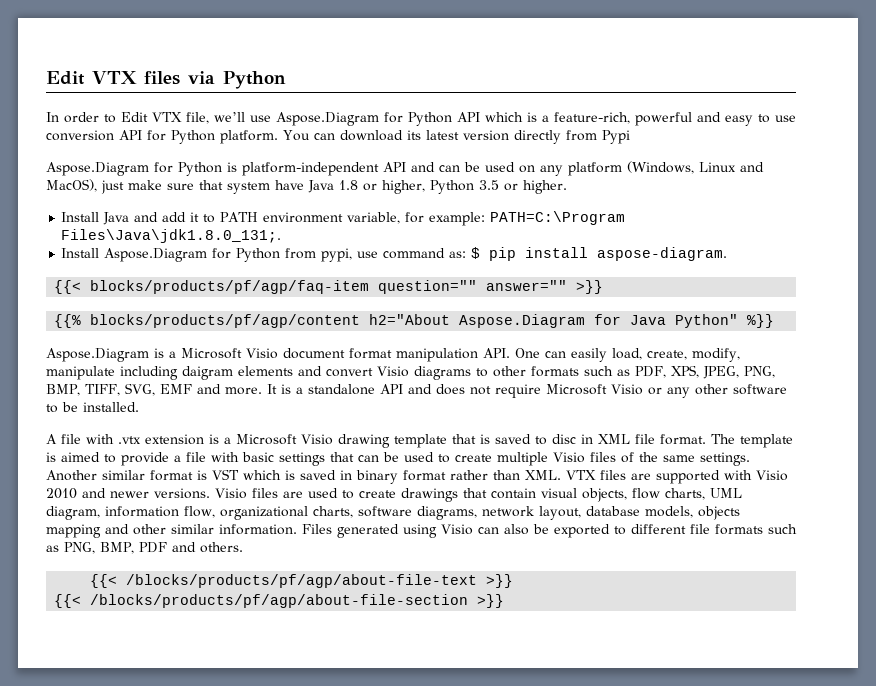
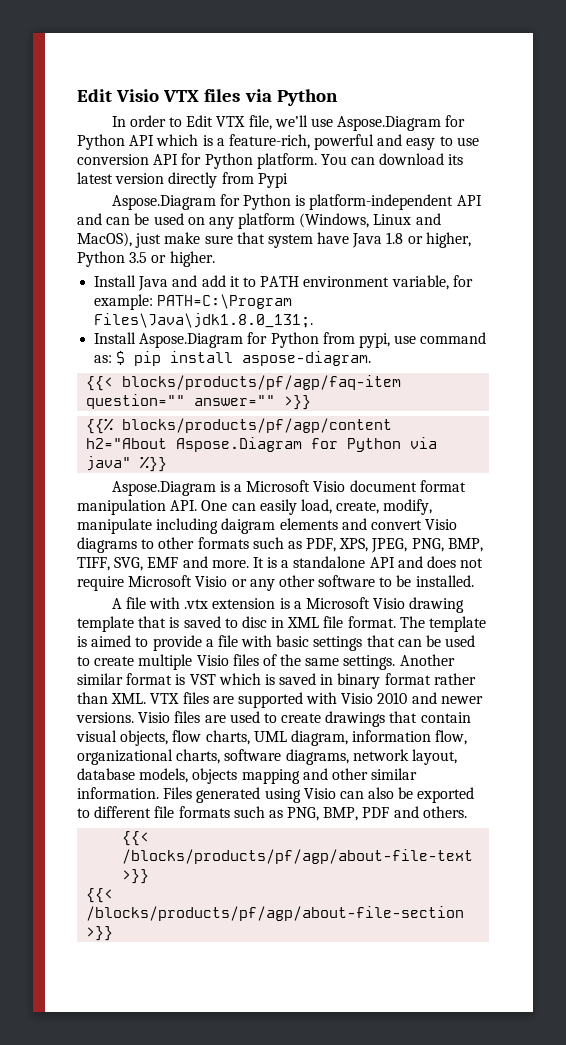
[46,71,85,85] Edit -> [77,89,160,102] Edit Visio
[630,314,739,328] Java Python" -> [347,437,438,452] [86,456,132,471] Python via java"

